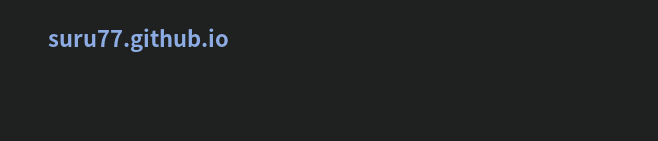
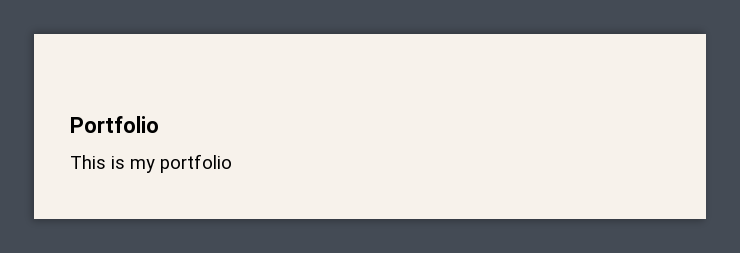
[48,28,229,53] suru77.github.io -> [70,116,159,133] [70,154,232,173] Portfolio // This is my portfolio

